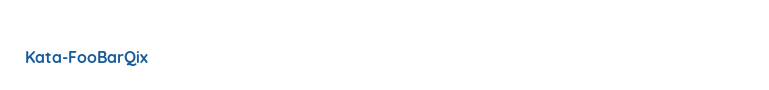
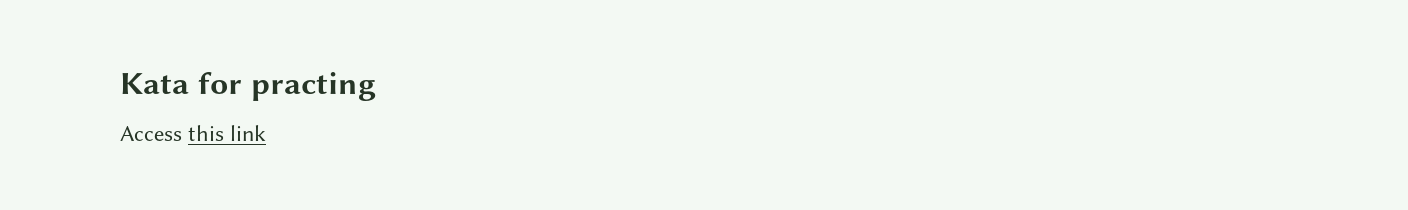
[25,51,148,66] Kata-FooBarQix -> [120,72,376,101] [120,125,267,141] Kata for practing // Access this link

